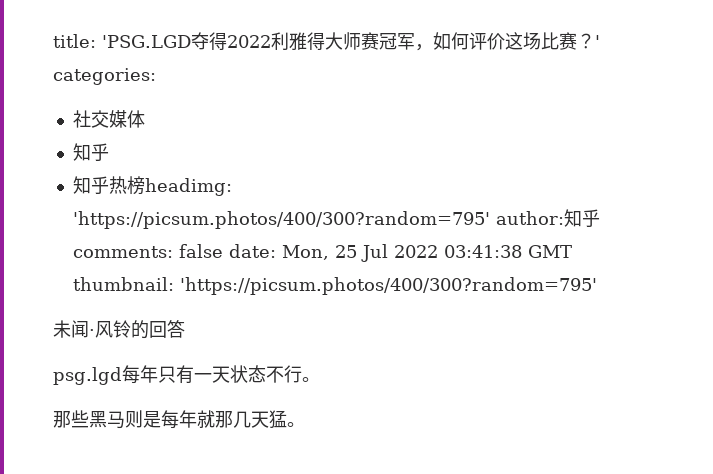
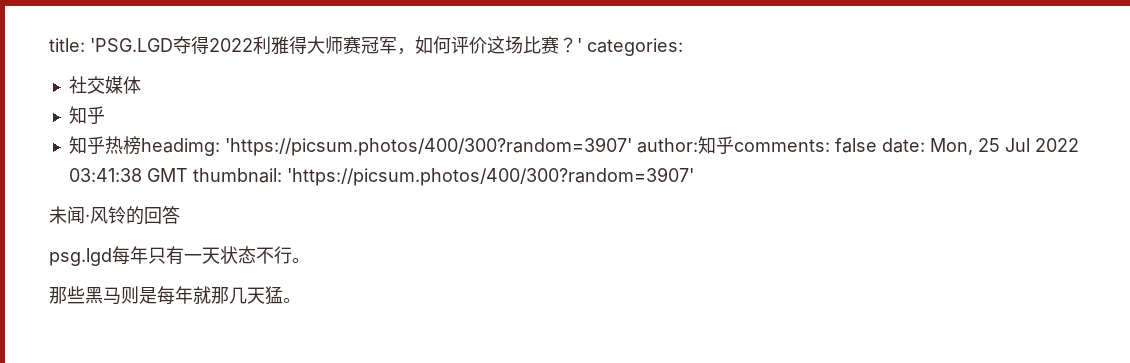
[72,211,490,229] 'https://picsum.photos/400/300?random=795' -> [224,137,632,156] 'https://picsum.photos/400/300?random=3907'
[179,277,597,295] 'https://picsum.photos/400/300?random=795' -> [286,167,694,186] 'https://picsum.photos/400/300?random=3907'

